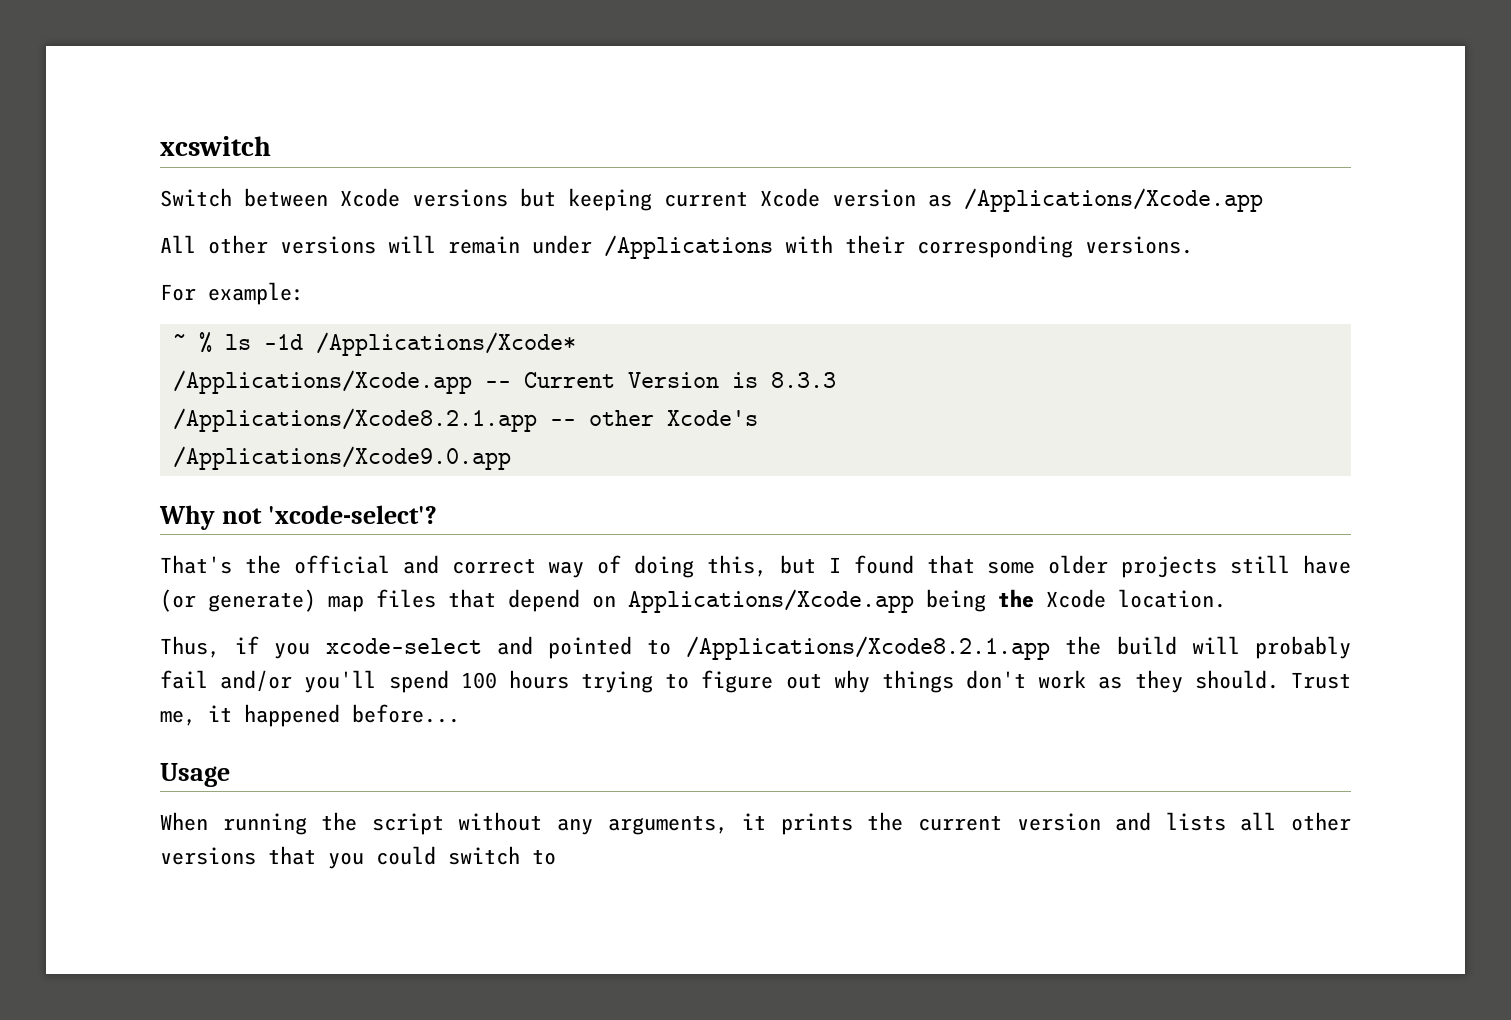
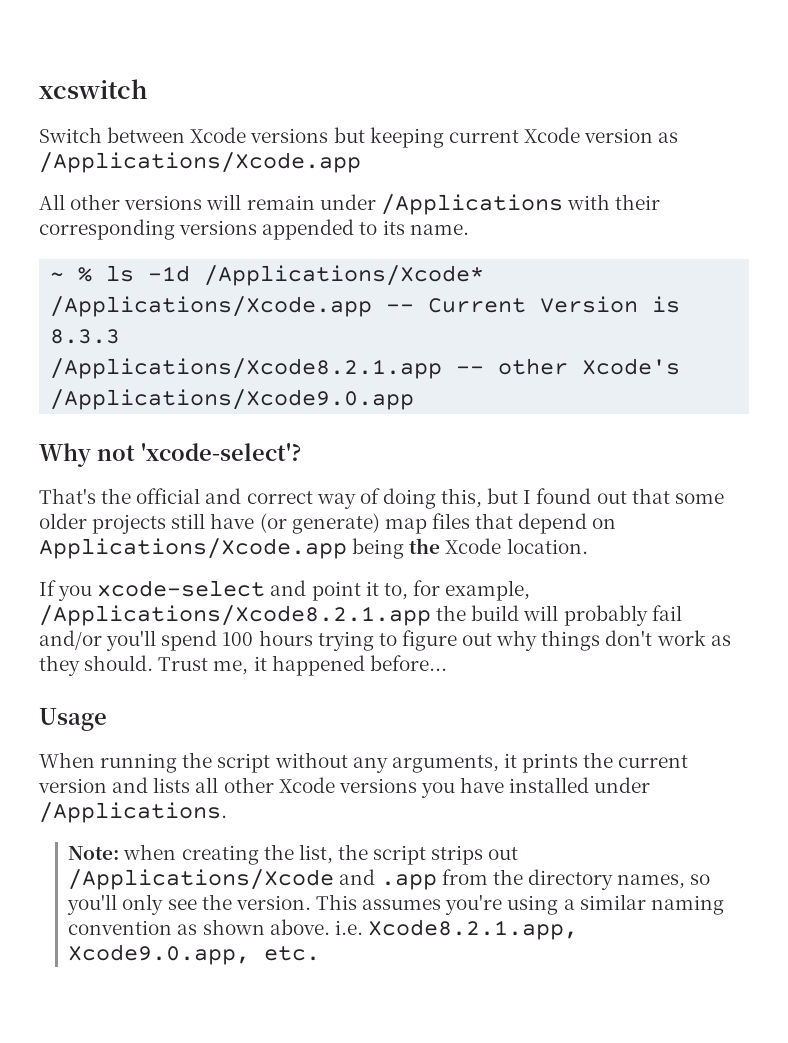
[1085,236,1193,254] [160,282,304,305] versions. // For example: -> [179,219,469,240] versions appended to its name.
(914, 564) none -> [596,491,627,504] out
[160,636,260,658] Thus, if -> [39,580,56,596] If
[547,636,672,659] pointed to -> [311,580,531,601] point it to, for example,
[160,846,556,869] versions that you could switch to -> [278,777,651,798] [39,802,227,823] [68,844,519,865] [68,869,711,890] [67,894,724,915] [68,919,578,940] [68,944,321,965] Xcode versions you have installed under /Applications. // Note: when creating the list, the script strips out /Applications/Xcode and .app from the directory names, so you'll only see the version. This assumes you're using a similar naming convention as shown above. i.e. Xcode8.2.1.app, Xcode9.0.app, etc.

